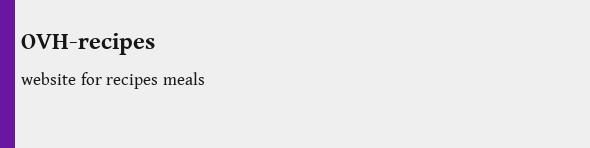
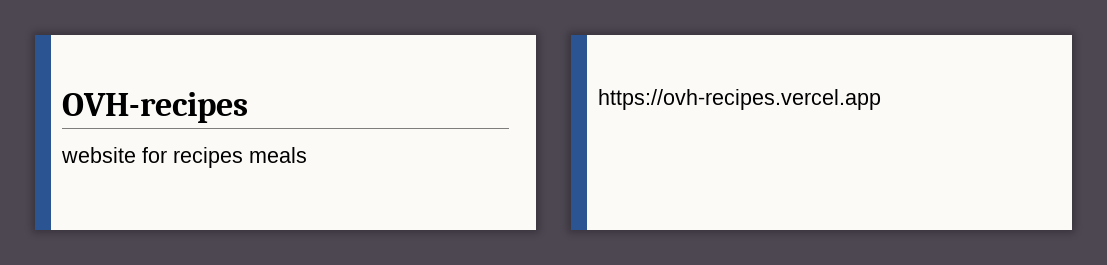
(205, 78) none -> [598,89,881,110] https://ovh-recipes.vercel.app

